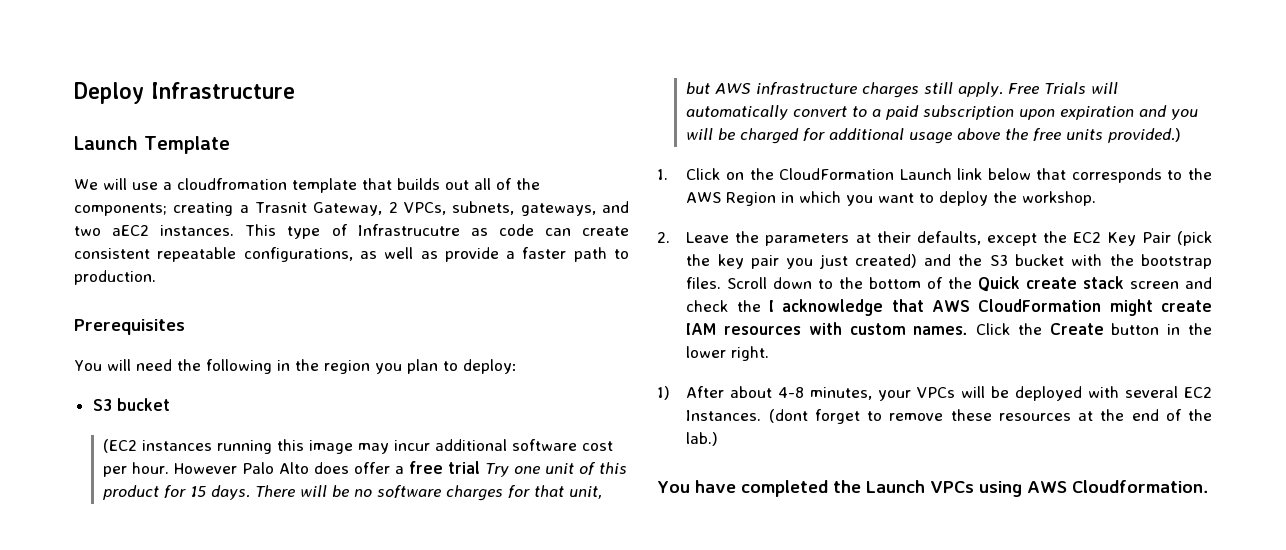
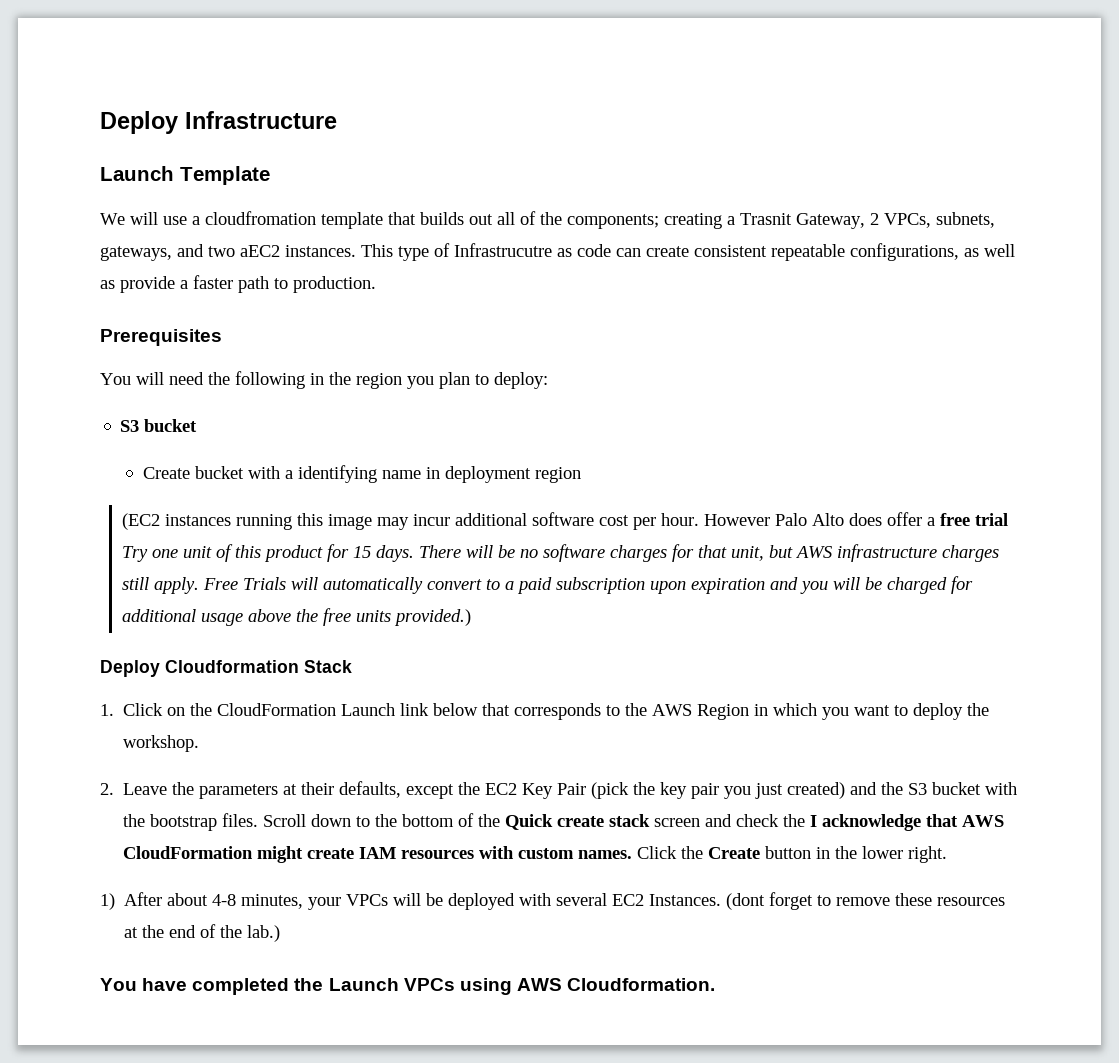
(170, 404) none -> [142,465,581,483] // Create bucket with a identifying name in deployment region
(1182, 135) none -> [100,660,352,677] // Deploy Cloudformation Stack

